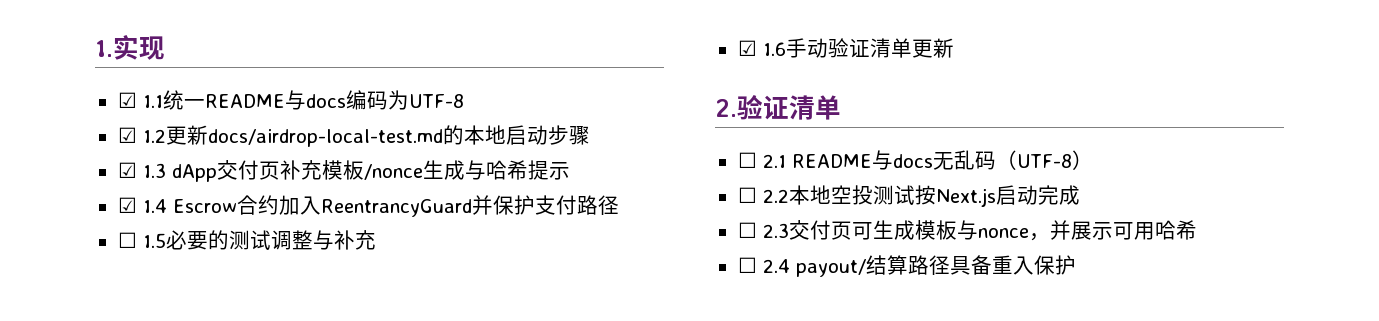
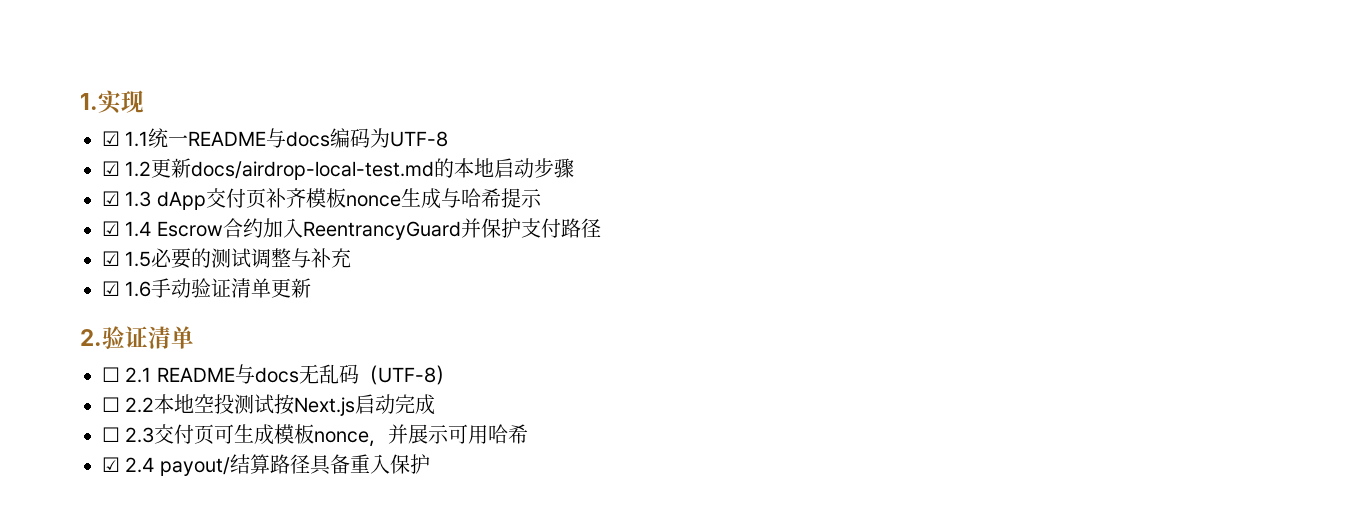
[300,160,423,180] 充模板/nonce -> [285,188,401,208] 齐模板nonce
[117,232,137,248] ☐ -> [102,251,120,266] ☑
[956,220,978,240] 与 -> (315, 434) none
[737,257,757,273] ☐ -> [102,457,120,472] ☑

